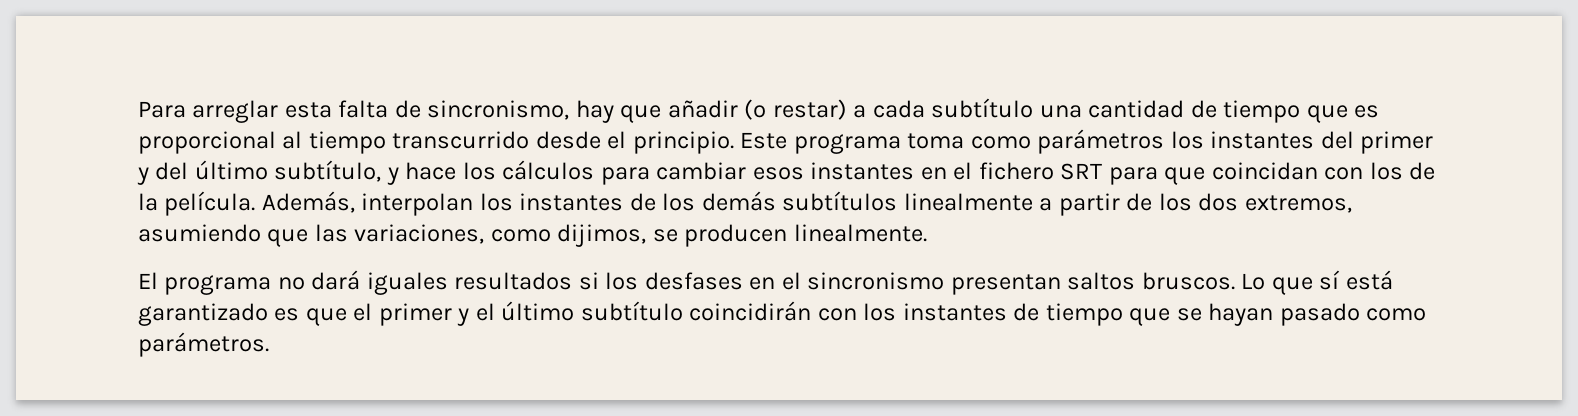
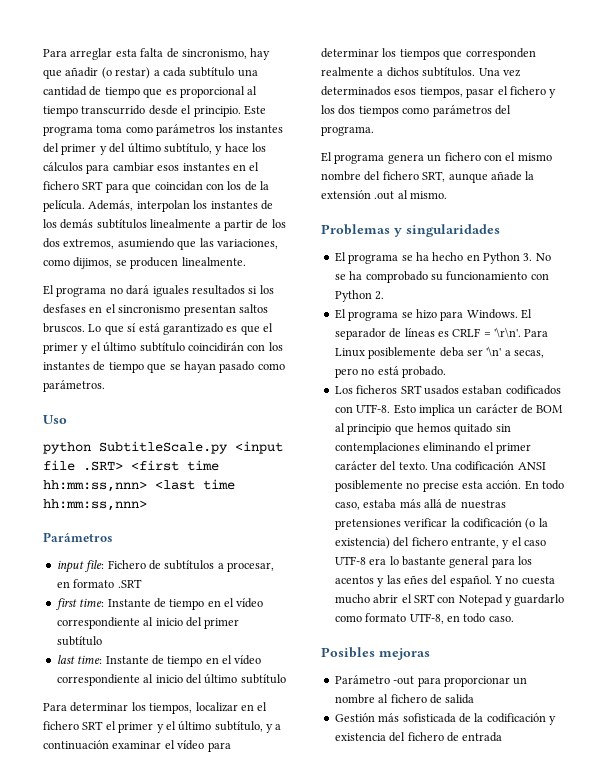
(269, 344) none -> [43,415,67,424] [43,441,283,454] [43,460,219,471] [43,479,235,492] [43,499,147,511] [43,532,113,542] [56,560,274,573] [56,579,142,588] [55,598,264,610] [56,617,240,629] [56,636,102,646] [56,655,262,667] [56,673,286,686] [43,702,268,714] [43,720,282,733] [43,740,231,752] [321,48,536,60] [321,67,521,77] [321,86,557,98] [321,105,511,117] [321,126,374,136] [321,152,552,164] [321,171,535,183] [321,190,448,200] [321,224,500,237] [334,252,551,264] [334,271,549,283] [334,290,385,302] [334,309,532,321] [334,327,549,340] [334,346,544,359] [334,366,446,378] [334,385,561,395] [334,404,564,416] [334,423,511,435] [334,442,531,454] [334,461,546,471] [334,480,564,492] [334,499,506,510] [334,518,548,530] [334,537,546,549] [334,556,532,568] [334,575,555,587] [334,594,565,606] [334,613,514,624] [321,647,430,660] [334,675,528,687] [334,694,475,704] [334,713,556,725] [334,732,503,742] // Uso // python SubtitleScale.py <input file .SRT> <first time hh:mm:ss,nnn> <last time hh:mm:ss,nnn> // Parámetros // input file: Fichero de subtítulos a procesar, en formato .SRT // first time: Instante de tiempo en el vídeo correspondiente al inicio del primer subtítulo // last time: Instante de tiempo en el vídeo correspondiente al inicio del último subtítulo // Para determinar los tiempos, localizar en el fichero SRT el primer y el último subtítulo, y a continuación examinar el vídeo para determinar los tiempos que corresponden realmente a dichos subtítulos. Una vez determinados esos tiempos, pasar el fichero y los dos tiempos como parámetros del programa. // El programa genera un fichero con el mismo nombre del fichero SRT, aunque añade la extensión .out al mismo. // Problemas y singularidades // El programa se ha hecho en Python 3. No se ha comprobado su funcionamiento con Python 2. // El programa se hizo para Windows. El separador de líneas es CRLF = '\r\n'. Para Linux posiblemente deba ser '\n' a secas, pero no está probado. // Los ficheros SRT usados estaban codificados con UTF-8. Esto implica un carácter de BOM al principio que hemos quitado sin contemplaciones eliminando el primer carácter del texto. Una codificación ANSI posiblemente no precise esta acción. En todo caso, estaba más allá de nuestras pretensiones verificar la codificación (o la existencia) del fichero entrante, y el caso UTF-8 era lo bastante general para los acentos y las eñes del español. Y no cuesta mucho abrir el SRT con Notepad y guardarlo como formato UTF-8, en todo caso. // Posibles mejoras // Parámetro -out para proporcionar un nombre al fichero de salida // Gestión más sofisticada de la codificación y existencia del fichero de entrada

